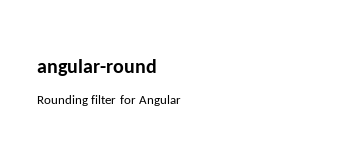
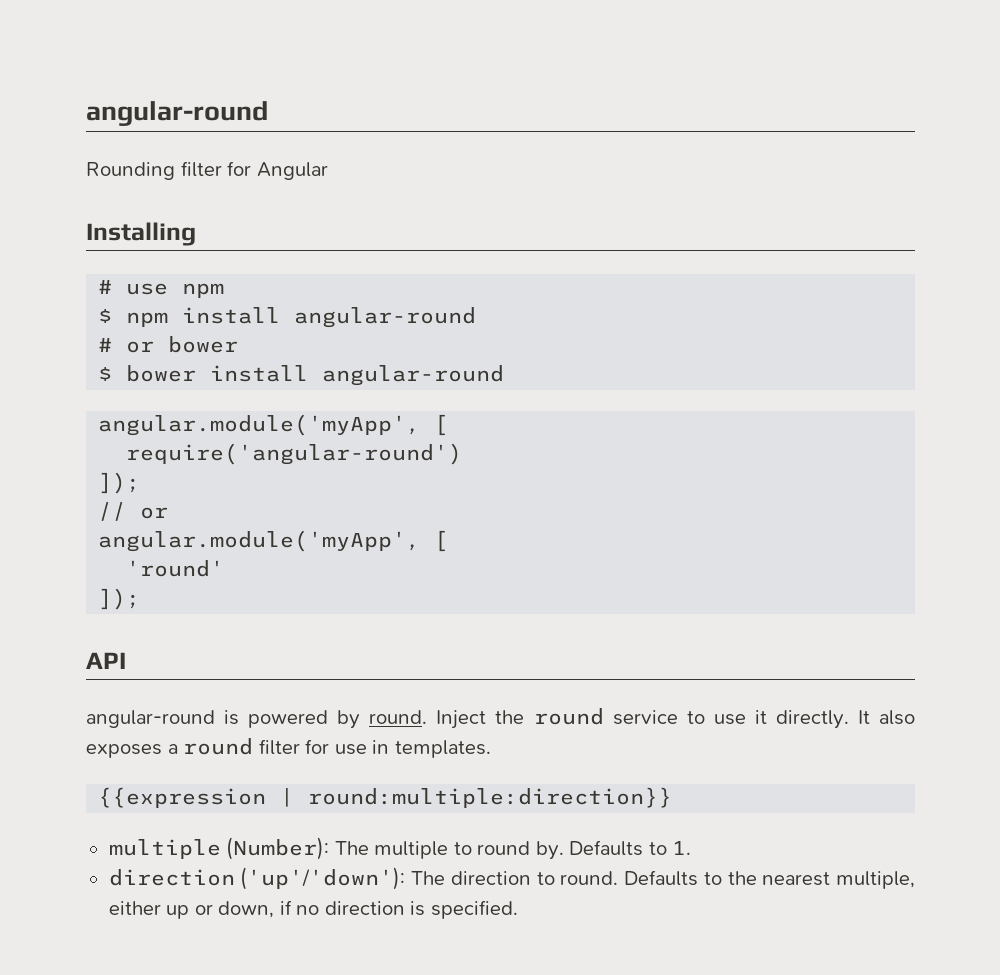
(182, 100) none -> [86,222,196,246] [98,280,225,298] [98,307,477,328] [98,336,239,353] [98,365,505,386] [98,414,449,436] [126,443,463,465] [98,472,141,494] [98,502,169,521] [98,530,449,552] [126,560,225,577] [98,588,141,610] [86,652,126,669] [86,708,915,729] [86,738,491,758] [98,787,673,808] [108,837,692,860] [108,867,916,890] [108,900,518,919] // Installing // # use npm // $ npm install angular-round // # or bower // $ bower install angular-round // angular.module('myApp', [ // require('angular-round') // ]); // // or // angular.module('myApp', [ // 'round' // ]); // API // angular-round is powered by round. Inject the round service to use it directly. It also exposes a round filter for use in templates. // {{expression | round:multiple:direction}} // multiple (Number): The multiple to round by. Defaults to 1. // direction ('up'/'down'): The direction to round. Defaults to the nearest multiple, either up or down, if no direction is specified.

